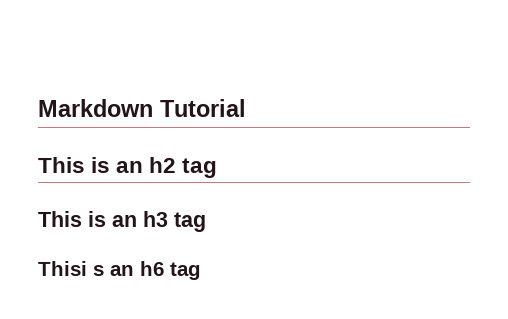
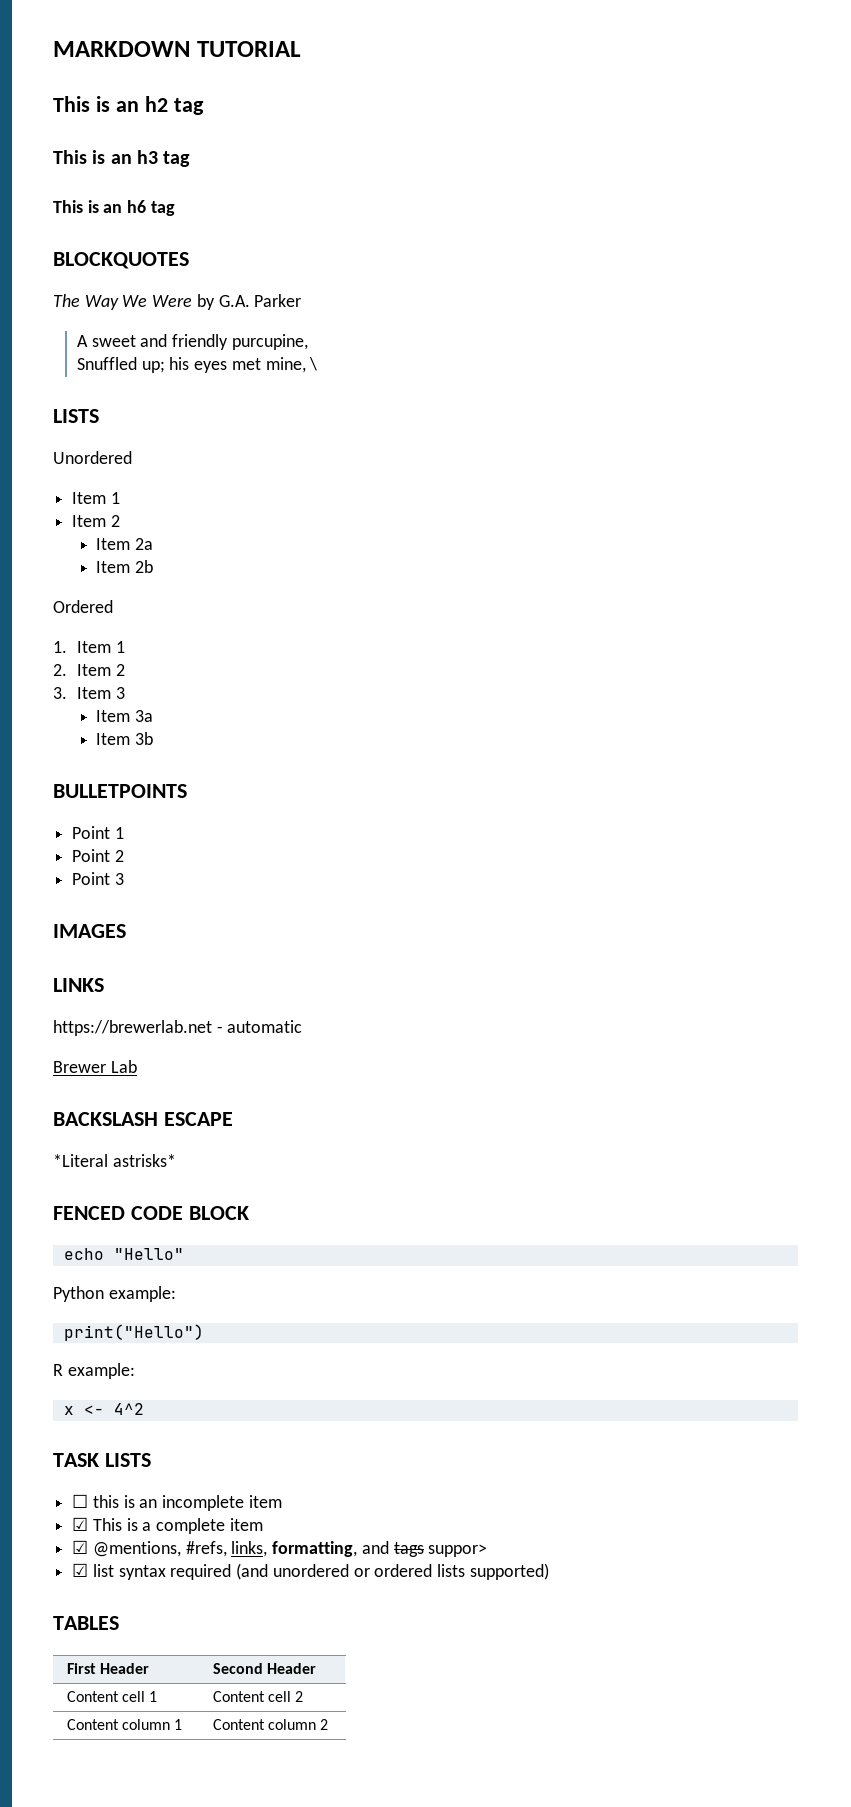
[38,99,246,117] Markdown Tutorial -> [53,41,301,57] MARKDOWN TUTORIAL
[38,261,104,276] Thisi s -> [53,200,99,213] This is
(201, 271) none -> [53,252,189,269] [53,294,302,310] [77,334,308,350] [77,357,318,373] [53,409,99,423] [53,451,132,464] [72,492,120,504] [72,515,120,527] [96,538,153,550] [96,560,153,573] [53,600,113,613] [53,641,125,653] [53,664,125,676] [53,687,125,699] [96,710,153,722] [96,732,153,745] [53,784,187,798] [72,826,124,839] [72,849,124,862] [72,872,124,885] [53,924,126,938] [53,978,104,992] [53,1020,303,1036] [53,1060,137,1073] [53,1112,233,1126] [53,1154,176,1167] [53,1206,249,1220] [63,1248,184,1260] [53,1286,176,1302] [63,1324,204,1341] [53,1363,135,1379] [63,1403,144,1415] [53,1453,151,1467] [72,1494,282,1511] [72,1517,263,1534] [72,1540,488,1557] [72,1563,549,1580] [53,1616,119,1630] [66,1663,149,1674] [212,1663,316,1674] [66,1691,158,1702] [212,1691,304,1702] [66,1719,183,1730] [212,1719,329,1730] // BLOCKQUOTES // The Way We Were by G.A. Parker // A sweet and friendly purcupine, // Snuffled up; his eyes met mine, \ // LISTS // Unordered // Item 1 // Item 2 // Item 2a // Item 2b // Ordered // 1. Item 1 // 2. Item 2 // 3. Item 3 // Item 3a // Item 3b // BULLETPOINTS // Point 1 // Point 2 // Point 3 // IMAGES // LINKS // https://brewerlab.net - automatic // Brewer Lab // BACKSLASH ESCAPE // *Literal astrisks* // FENCED CODE BLOCK // echo "Hello" // Python example: // print("Hello") // R example: // x <- 4^2 // TASK LISTS // ☐ this is an incomplete item // ☑ This is a complete item // ☑ @mentions, #refs, links, formatting, and tags suppor> // ☑ list syntax required (and unordered or ordered lists supported) // TABLES // First Header | Second Header // Content cell 1 | Content cell 2 // Content column 1 | Content column 2

